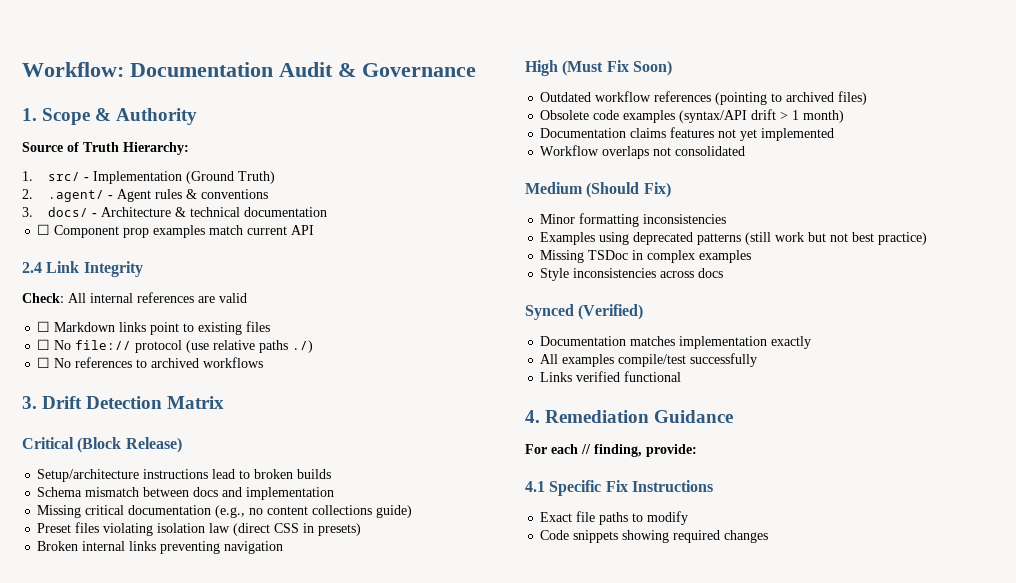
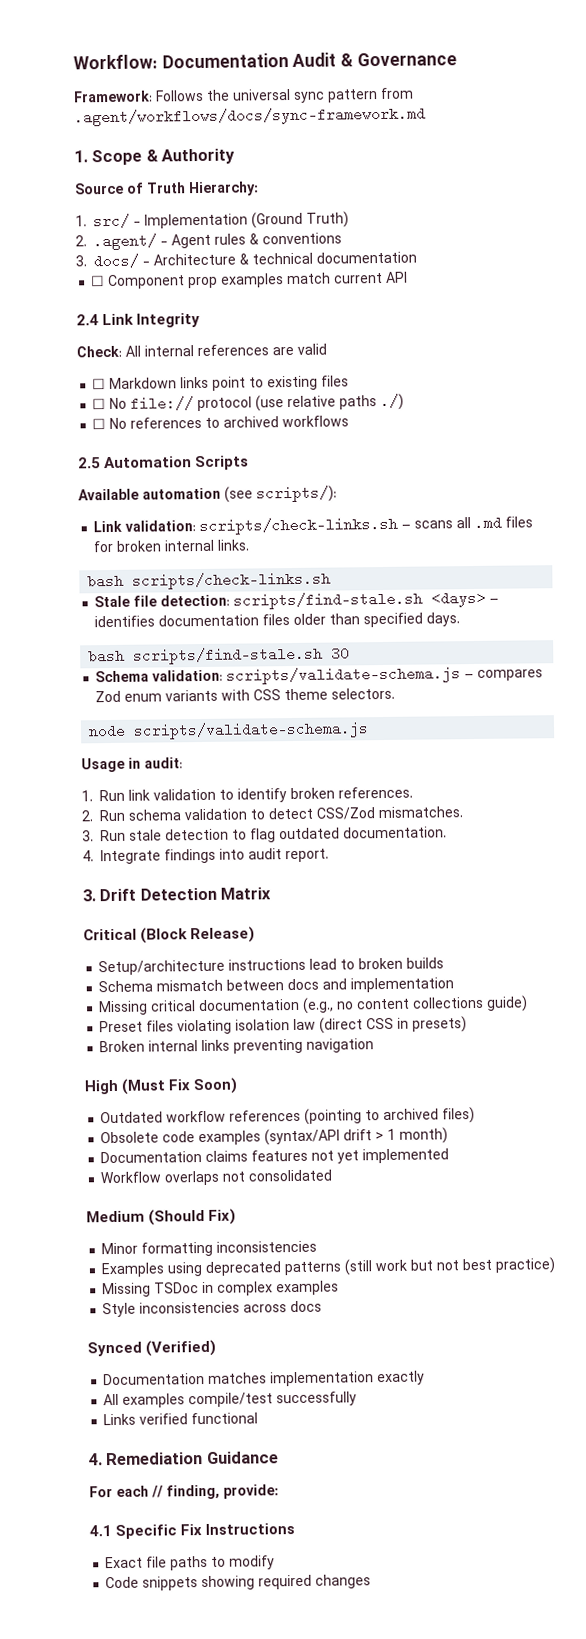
(476, 70) none -> [73,87,414,103] [74,106,426,127] // Framework: Follows the universal sync pattern from .agent/workflows/docs/sync-framework.md
(264, 362) none -> [78,455,250,471] [78,485,337,503] [93,515,534,536] [93,539,251,553] [87,571,332,590] [94,590,500,610] [94,612,461,628] [88,646,351,665] [95,666,544,685] [95,687,396,703] [88,721,370,740] [81,757,183,773] [81,786,413,803] [81,806,463,822] [82,826,447,843] [82,848,329,865] // 2.5 Automation Scripts // Available automation (see scripts/): // Link validation: scripts/check-links.sh – scans all .md files for broken internal links. // bash scripts/check-links.sh // Stale file detection: scripts/find-stale.sh <days> – identifies documentation files older than specified days. // bash scripts/find-stale.sh 30 // Schema validation: scripts/validate-schema.js – compares Zod enum variants with CSS theme selectors. // node scripts/validate-schema.js // Usage in audit: // 1. Run link validation to identify broken references. // 2. Run schema validation to detect CSS/Zod mismatches. // 3. Run stale detection to flag outdated documentation. // 4. Integrate findings into audit report.

